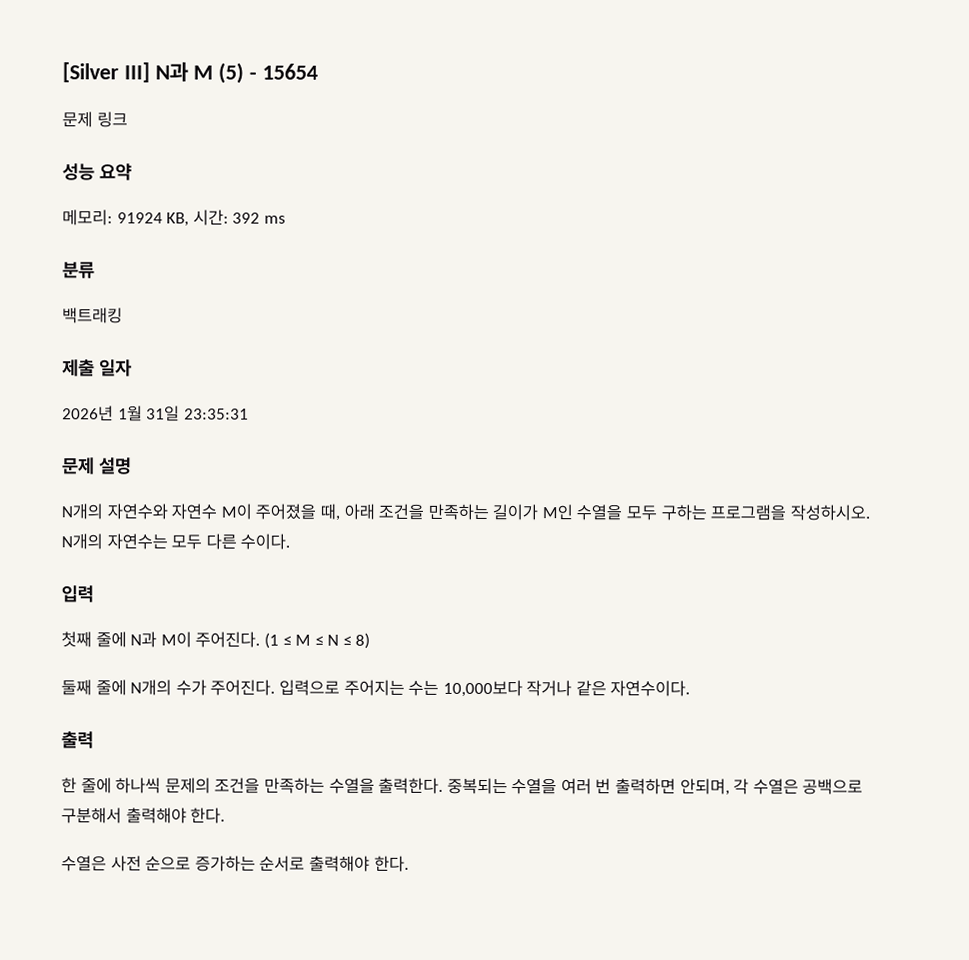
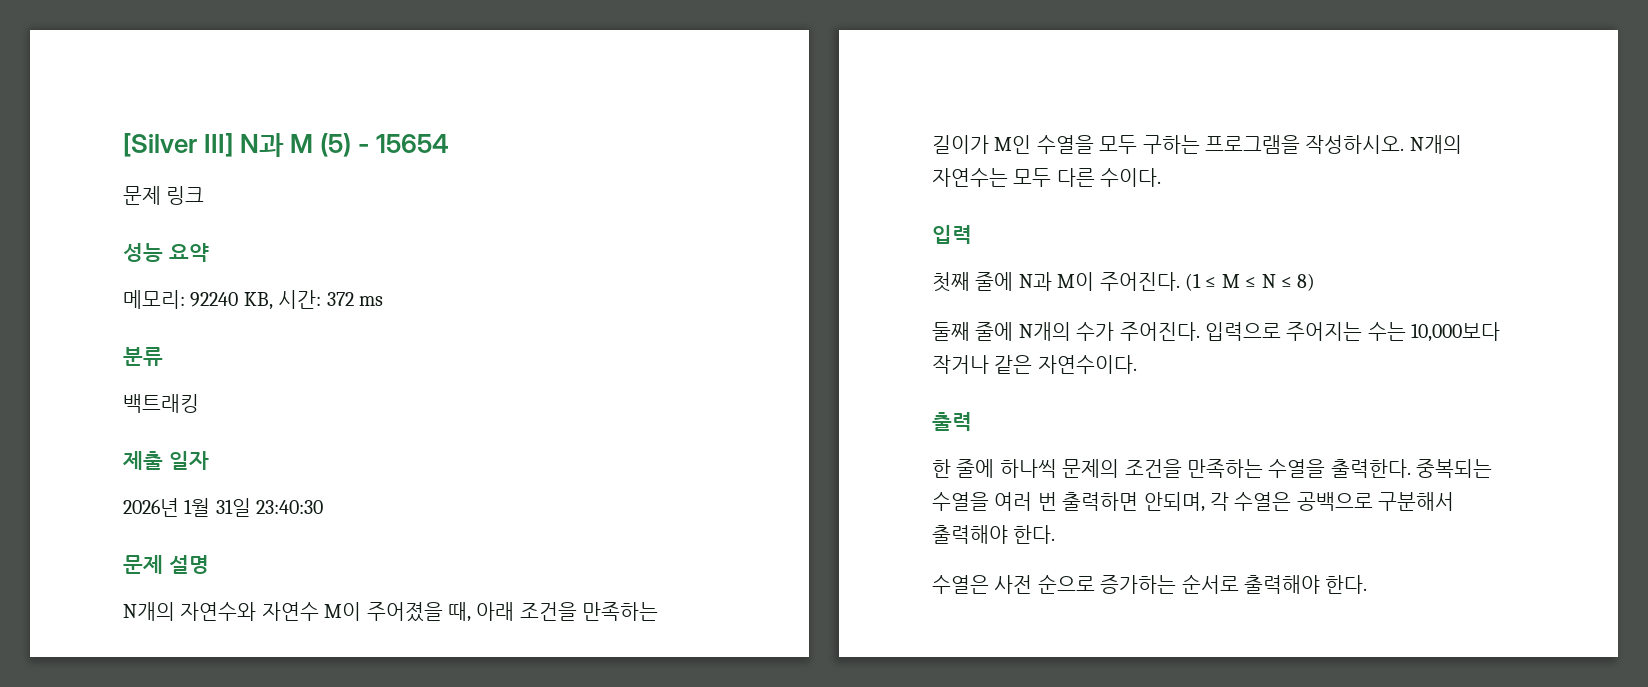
[116,212,163,224] 91924 -> [190,292,239,307] 92240
[232,212,261,224] 392 -> [326,292,354,306] 372
[183,408,249,420] 23:35:31 -> [256,500,324,514] 23:40:30

